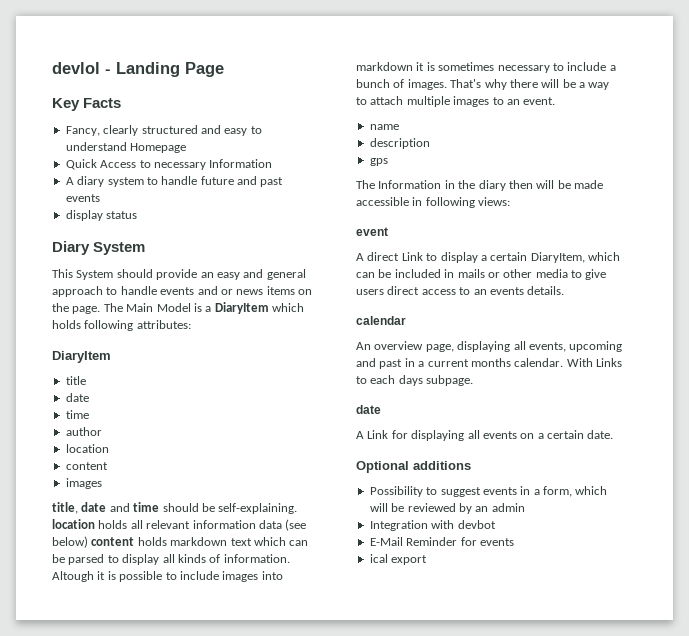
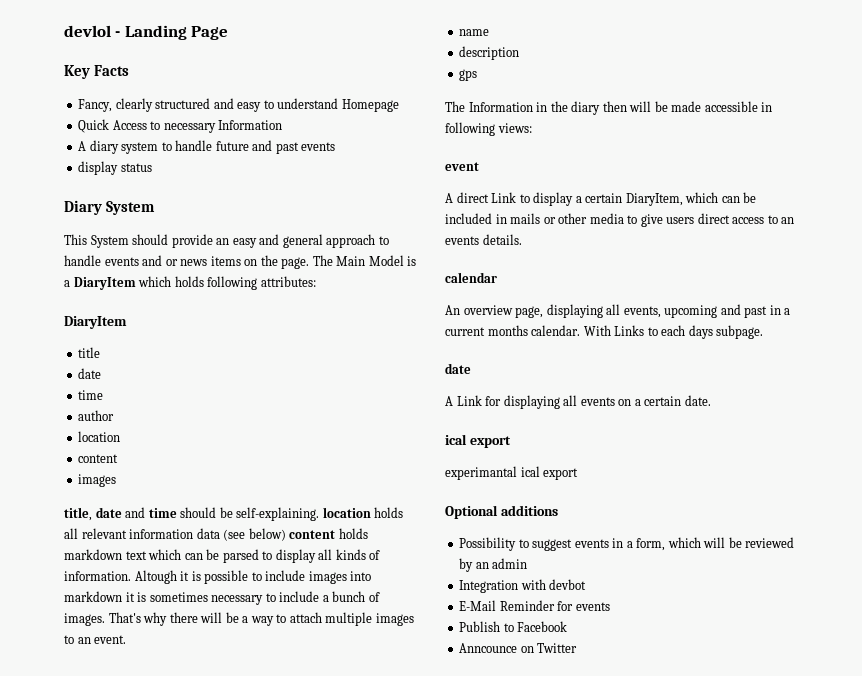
(614, 434) none -> [445,434,511,448] [445,466,579,480] // ical export // experimantal ical export
[369,554,428,565] ical export -> [459,621,568,632] [459,643,578,653] Publish to Facebook // Anncounce on Twitter

